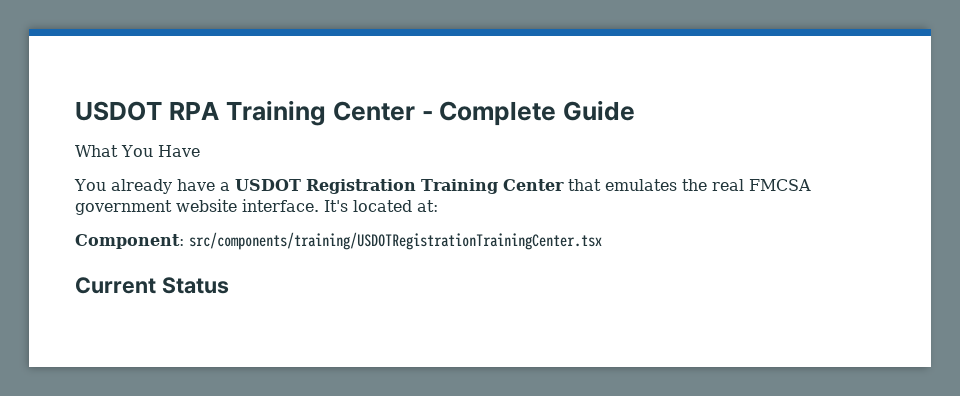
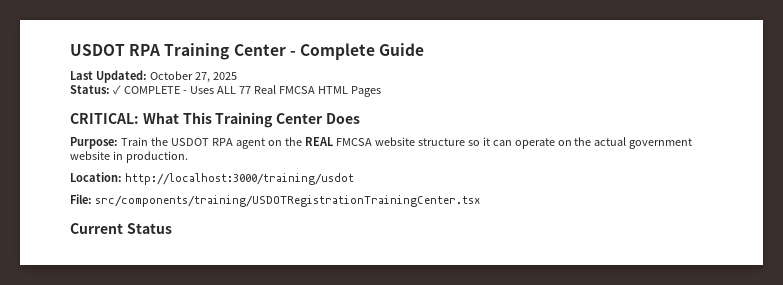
[75,145,200,157] [74,179,811,194] [75,199,438,215] [75,234,184,249] What You Have // You already have a USDOT Registration Training Center that emulates the real FMCSA government website interface. It's located at: // Component: -> [70,70,237,83] [70,85,381,97] [70,112,360,128] [70,137,693,149] [70,151,188,163] [70,172,354,185] [70,194,92,204] Last Updated: October 27, 2025 // Status: ✓ COMPLETE - Uses ALL 77 Real FMCSA HTML Pages // CRITICAL: What This Training Center Does // Purpose: Train the USDOT RPA agent on the REAL FMCSA website structure so it can operate on the actual government website in production. // Location: http://localhost:3000/training/usdot // File:

